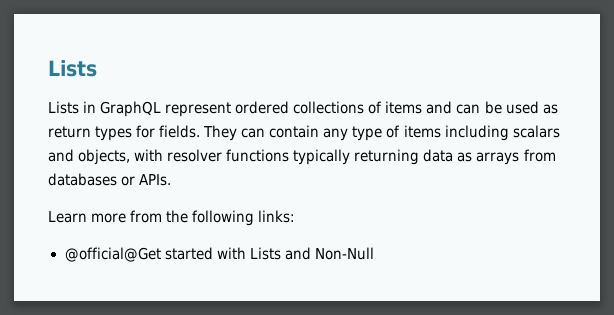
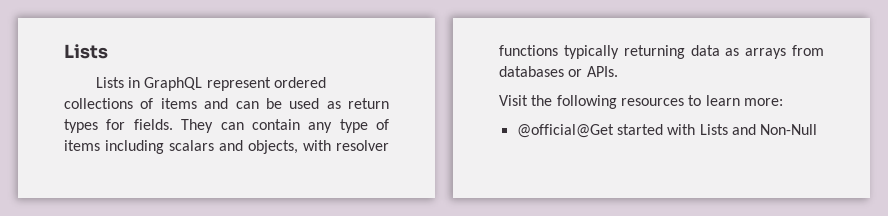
[48,210,296,226] Learn more from the following links: -> [499,95,783,109] Visit the following resources to learn more:

